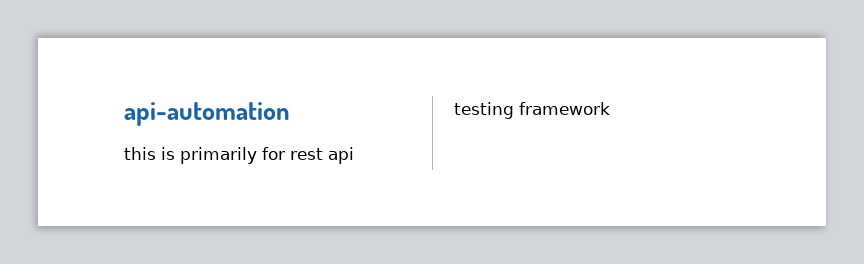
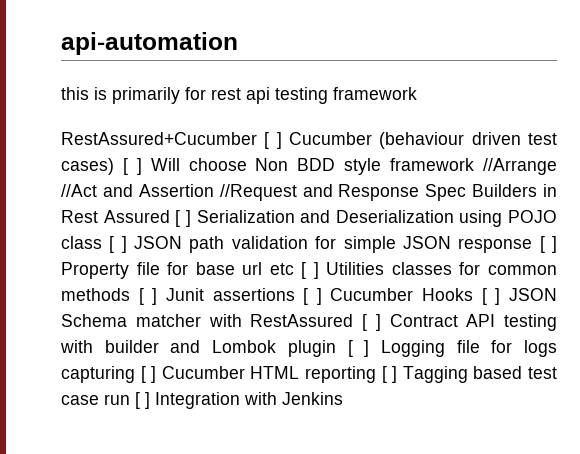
(610, 108) none -> [61,132,557,149] [61,158,557,175] [61,184,557,201] [61,210,557,227] [61,236,557,253] [61,262,557,279] [61,288,557,305] [61,314,557,331] [60,340,557,357] [61,366,558,383] [61,392,343,409] // RestAssured+Cucumber [ ] Cucumber (behaviour driven test cases) [ ] Will choose Non BDD style framework //Arrange //Act and Assertion //Request and Response Spec Builders in Rest Assured [ ] Serialization and Deserialization using POJO class [ ] JSON path validation for simple JSON response [ ] Property file for base url etc [ ] Utilities classes for common methods [ ] Junit assertions [ ] Cucumber Hooks [ ] JSON Schema matcher with RestAssured [ ] Contract API testing with builder and Lombok plugin [ ] Logging file for logs capturing [ ] Cucumber HTML reporting [ ] Tagging based test case run [ ] Integration with Jenkins

